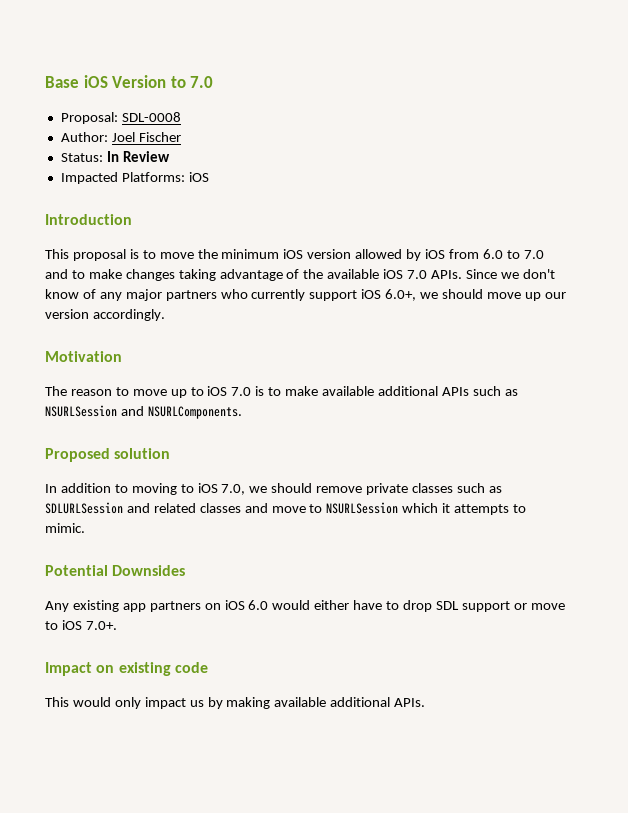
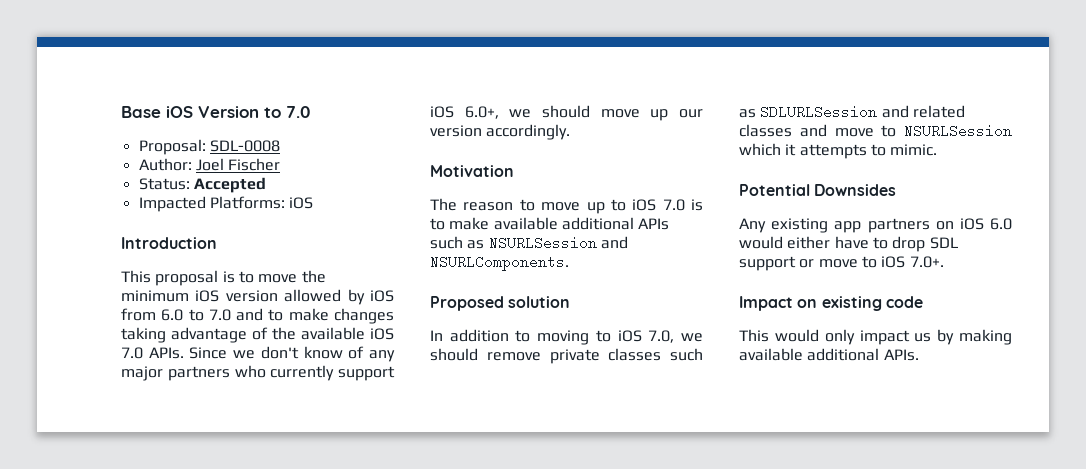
[106,151,170,162] In Review -> [193,177,266,193] Accepted

